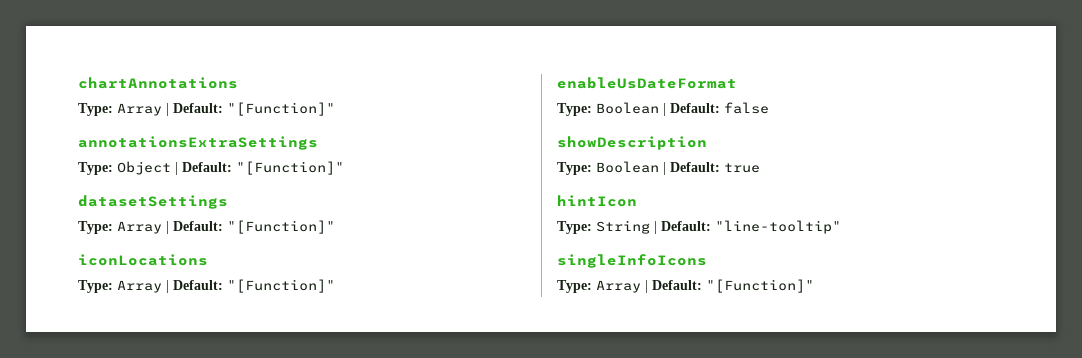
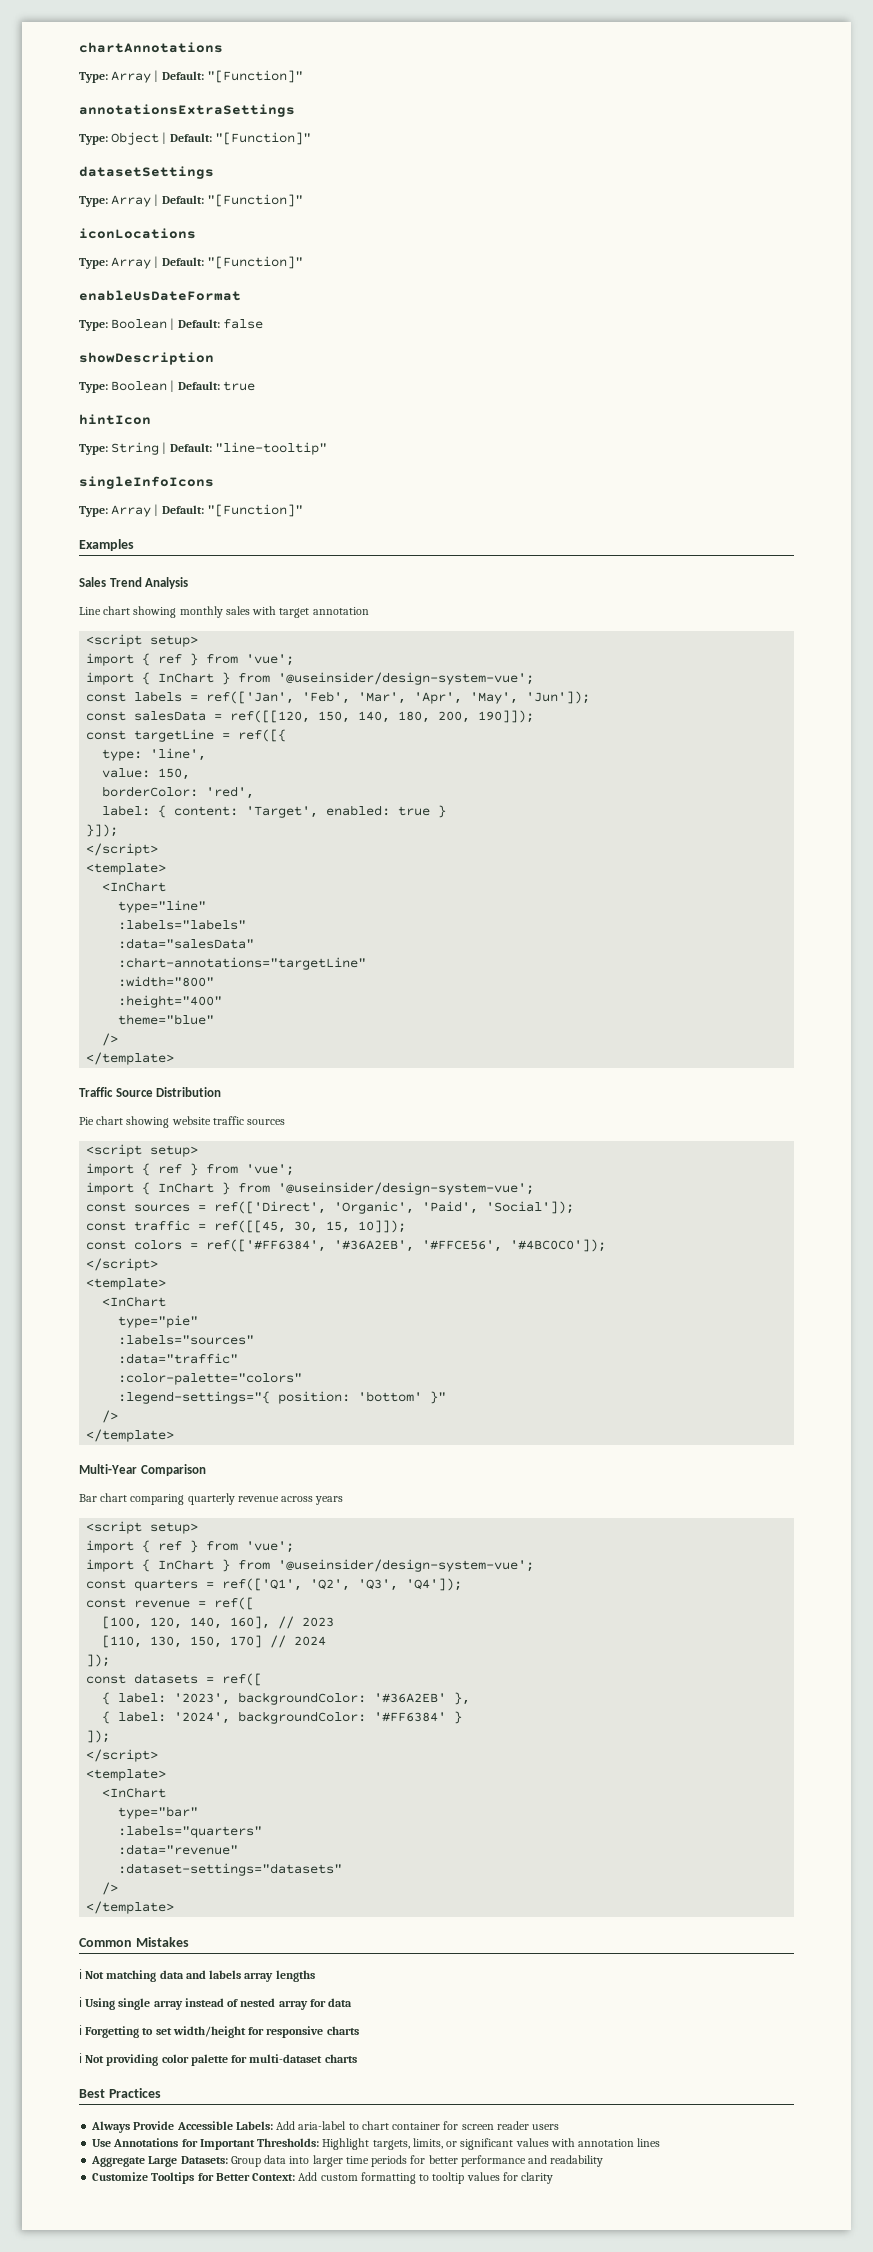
(814, 286) none -> [79,539,134,551] [79,577,189,589] [79,606,369,618] [86,634,199,647] [86,653,295,666] [86,672,535,685] [86,691,591,704] [86,710,535,723] [86,729,287,742] [102,748,207,761] [102,768,191,780] [102,786,255,799] [102,805,447,818] [86,824,119,837] [86,843,159,856] [86,863,167,875] [102,881,167,892] [118,900,207,913] [118,919,247,930] [118,938,255,949] [118,957,367,970] [118,976,215,987] [118,995,223,1008] [118,1014,215,1025] [102,1033,119,1046] [86,1052,175,1065] [79,1087,222,1097] [79,1116,286,1128] [86,1144,199,1157] [86,1163,295,1176] [86,1182,535,1195] [86,1201,575,1214] [86,1220,407,1233] [86,1239,607,1252] [86,1258,159,1271] [86,1278,167,1290] [102,1296,167,1307] [118,1315,199,1328] [118,1334,255,1345] [118,1353,239,1364] [118,1373,303,1385] [118,1391,447,1404] [102,1410,119,1423] [86,1429,175,1442] [79,1464,206,1476] [79,1493,344,1505] [86,1521,199,1534] [86,1540,295,1553] [86,1559,535,1572] [86,1578,463,1591] [86,1597,255,1610] [102,1616,335,1629] [102,1635,327,1648] [86,1654,111,1667] [86,1673,263,1686] [102,1692,471,1705] [102,1711,463,1724] [86,1730,111,1743] [86,1749,159,1762] [86,1769,167,1781] [102,1787,167,1798] [118,1806,199,1819] [118,1825,263,1838] [118,1844,239,1855] [118,1863,343,1876] [102,1882,119,1895] [86,1901,175,1914] [79,1937,189,1947] [79,1969,315,1982] [79,1997,353,2010] [79,2025,359,2038] [79,2053,357,2066] [79,2088,161,2098] [91,2121,560,2133] [92,2138,661,2150] [91,2155,604,2167] [92,2172,554,2184] // Examples // Sales Trend Analysis // Line chart showing monthly sales with target annotation // <script setup> // import { ref } from 'vue'; // import { InChart } from '@useinsider/design-system-vue'; // const labels = ref(['Jan', 'Feb', 'Mar', 'Apr', 'May', 'Jun']); // const salesData = ref([[120, 150, 140, 180, 200, 190]]); // const targetLine = ref([{ // type: 'line', // value: 150, // borderColor: 'red', // label: { content: 'Target', enabled: true } // }]); // </script> // <template> // <InChart // type="line" // :labels="labels" // :data="salesData" // :chart-annotations="targetLine" // :width="800" // :height="400" // theme="blue" // /> // </template> // Traffic Source Distribution // Pie chart showing website traffic sources // <script setup> // import { ref } from 'vue'; // import { InChart } from '@useinsider/design-system-vue'; // const sources = ref(['Direct', 'Organic', 'Paid', 'Social']); // const traffic = ref([[45, 30, 15, 10]]); // const colors = ref(['#FF6384', '#36A2EB', '#FFCE56', '#4BC0C0']); // </script> // <template> // <InChart // type="pie" // :labels="sources" // :data="traffic" // :color-palette="colors" // :legend-settings="{ position: 'bottom' }" // /> // </template> // Multi-Year Comparison // Bar chart comparing quarterly revenue across years // <script setup> // import { ref } from 'vue'; // import { InChart } from '@useinsider/design-system-vue'; // const quarters = ref(['Q1', 'Q2', 'Q3', 'Q4']); // const revenue = ref([ // [100, 120, 140, 160], // 2023 // [110, 130, 150, 170] // 2024 // ]); // const datasets = ref([ // { label: '2023', backgroundColor: '#36A2EB' }, // { label: '2024', backgroundColor: '#FF6384' } // ]); // </script> // <template> // <InChart // type="bar" // :labels="quarters" // :data="revenue" // :dataset-settings="datasets" // /> // </template> // Common Mistakes // ℹ Not matching data and labels array lengths // ℹ Using single array instead of nested array for data // ℹ Forgetting to set width/height for responsive charts // ℹ Not providing color palette for multi-dataset charts // Best Practices // Always Provide Accessible Labels: Add aria-label to chart container for screen reader users // Use Annotations for Important Thresholds: Highlight targets, limits, or significant values with annotation lines // Aggregate Large Datasets: Group data into larger time periods for better performance and readability // Customize Tooltips for Better Context: Add custom formatting to tooltip values for clarity

